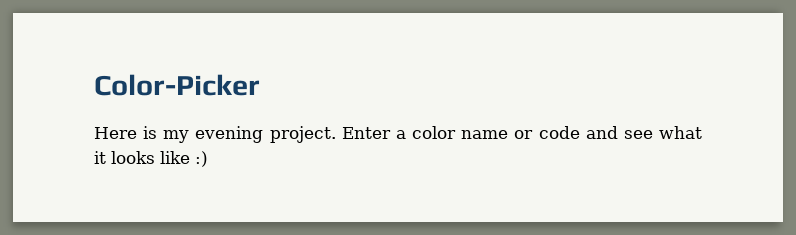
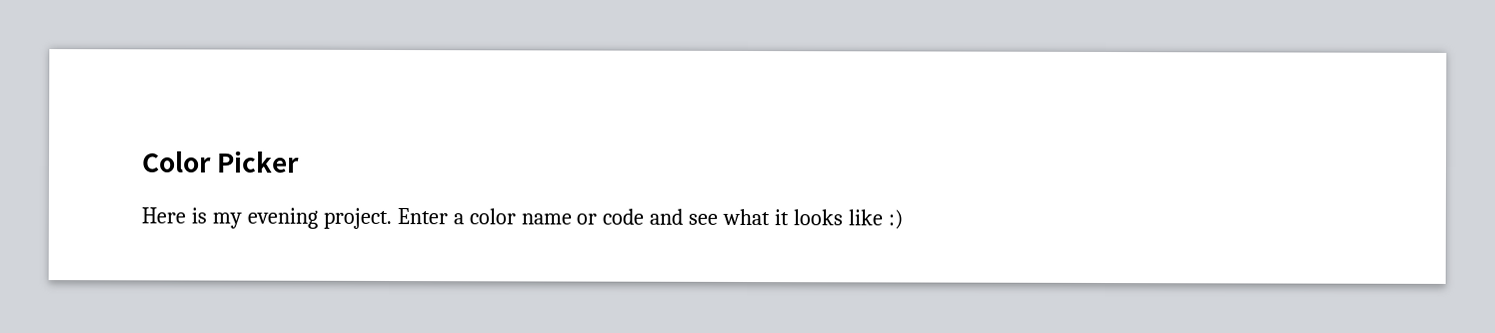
[94,74,260,96] Color-Picker -> [141,150,301,173] Color Picker

